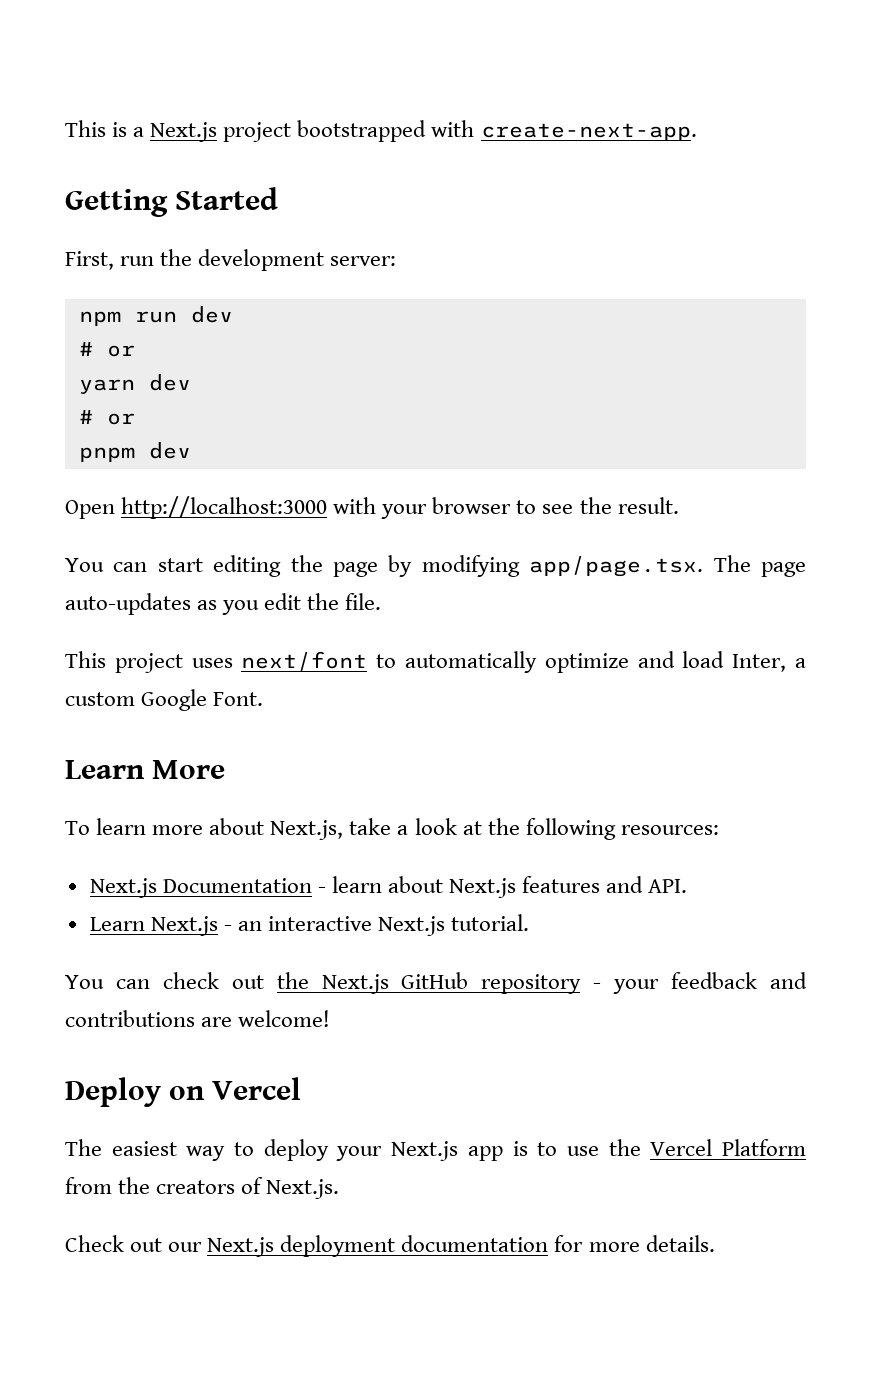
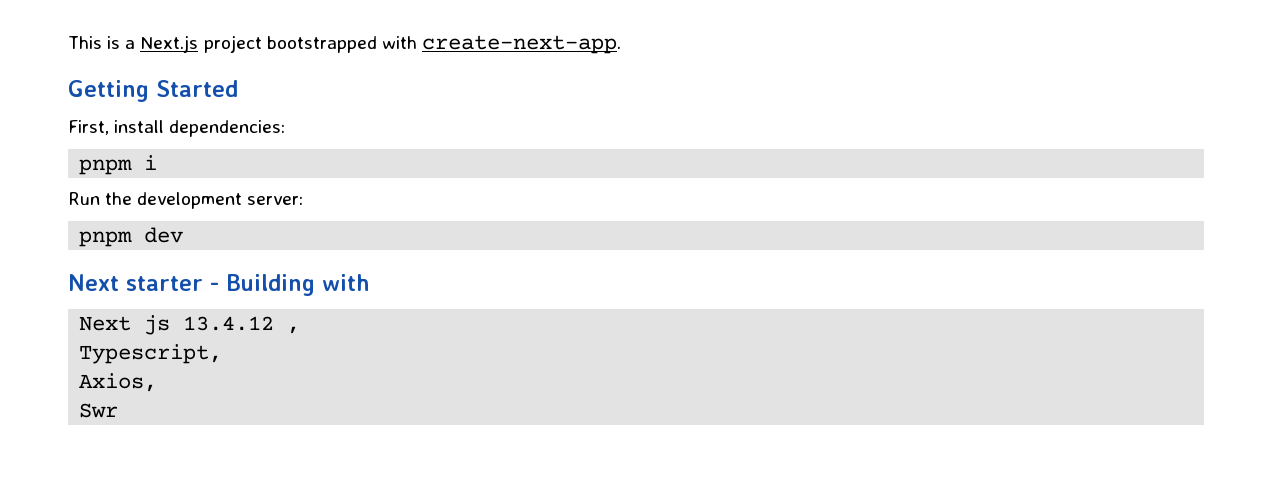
[120,249,397,271] [78,306,233,326] [78,342,135,357] [78,374,191,394] [78,410,135,425] [78,442,191,462] [65,496,679,519] [65,555,806,577] [65,593,382,615] [65,651,806,673] [65,689,264,711] [65,760,226,779] [65,818,719,840] [89,876,688,898] [89,914,530,936] [65,972,807,994] [65,1010,331,1027] [65,1077,302,1107] [65,1139,806,1161] [65,1177,340,1199] [65,1235,715,1257] run the development server: // npm run dev // # or // yarn dev // # or // pnpm dev // Open http://localhost:3000 with your browser to see the result. // You can start editing the page by modifying app/page.tsx. The page auto-updates as you edit the file. // This project uses next/font to automatically optimize and load Inter, a custom Google Font. // Learn More // To learn more about Next.js, take a look at the following resources: // Next.js Documentation - learn about Next.js features and API. // Learn Next.js - an interactive Next.js tutorial. // You can check out the Next.js GitHub repository - your feedback and contributions are welcome! // Deploy on Vercel // The easiest way to deploy your Next.js app is to use the Vercel Platform from the creators of Next.js. // Check out our Next.js deployment documentation for more details. -> [114,120,286,137] [79,155,158,175] [68,192,304,209] [79,227,184,247] [68,274,370,296] [79,315,301,335] [79,344,223,364] [79,373,158,392] [79,403,119,418] install dependencies: // pnpm i // Run the development server: // pnpm dev // Next starter - Building with // Next js 13.4.12 , // Typescript, // Axios, // Swr

